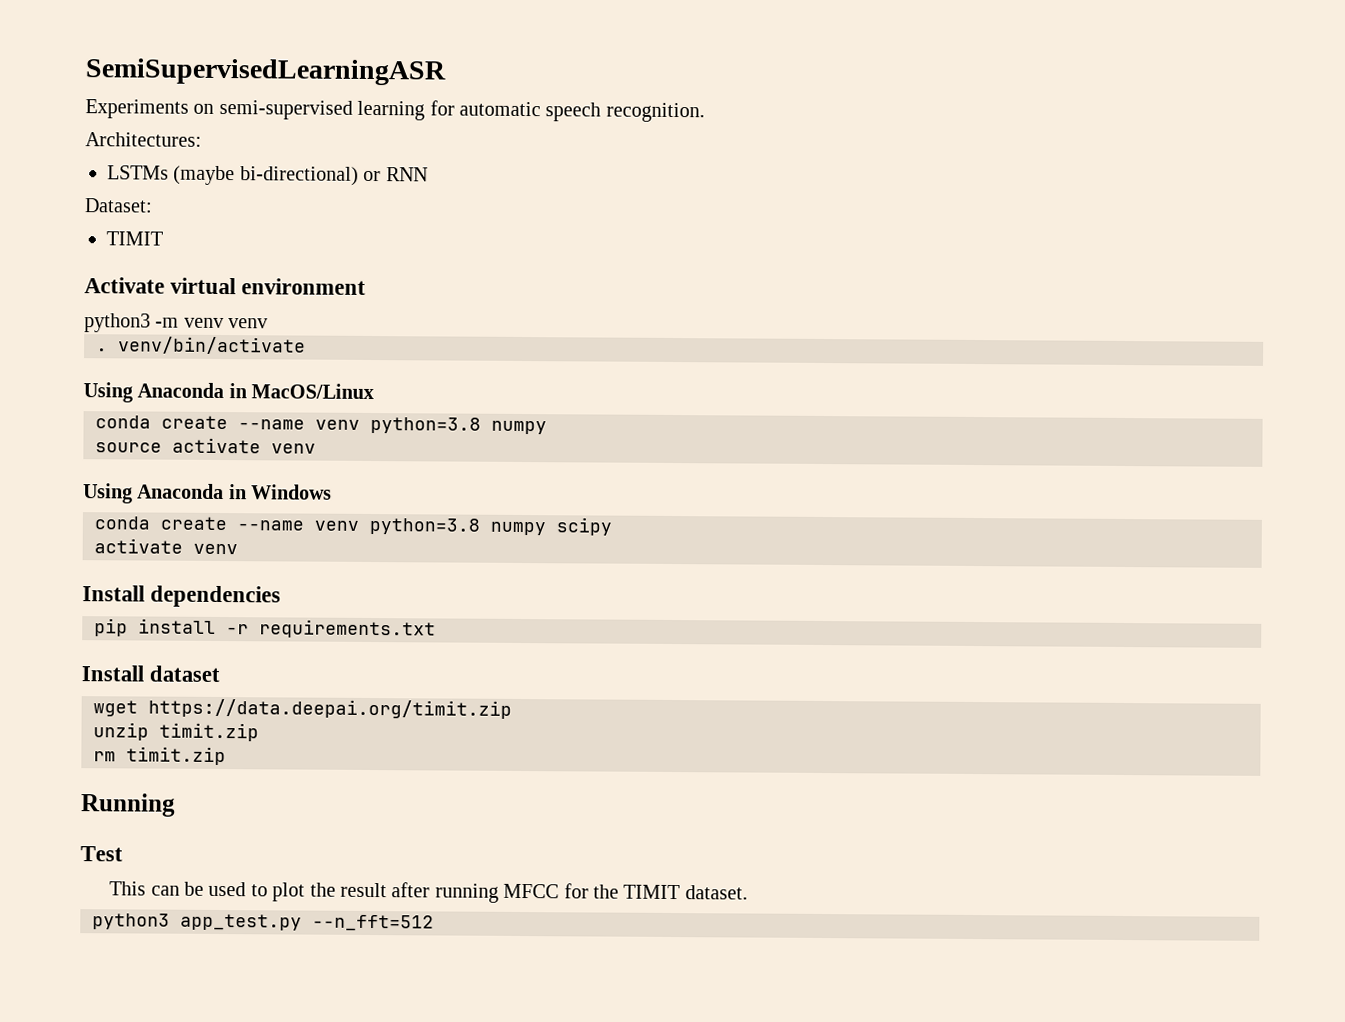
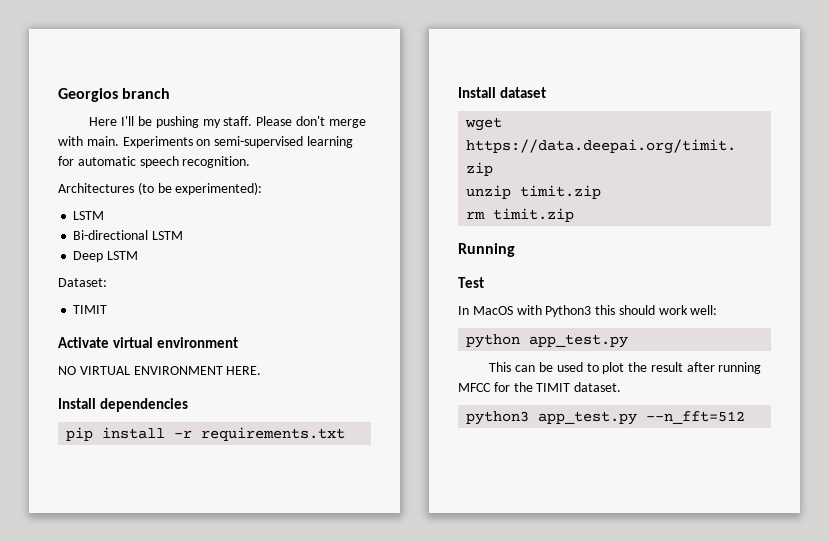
[85,58,446,86] SemiSupervisedLearningASR // -> [58,88,171,102] [89,116,366,128] [58,136,119,146] Georgios branch // Here I'll be pushing my staff. Please don't merge with main.
[85,132,202,147] [107,165,428,186] Architectures: // LSTMs (maybe bi-directional) or RNN -> [58,182,263,195] [73,211,105,220] [73,230,184,240] [73,251,139,262] Architectures (to be experimented): // LSTM // Bi-directional LSTM // Deep LSTM
[84,313,269,333] [96,336,306,355] [83,382,375,403] [95,415,547,435] [95,437,316,454] [83,483,333,504] [94,516,612,536] [94,538,238,555] python3 -m venv venv // . venv/bin/activate // Using Anaconda in MacOS/Linux // conda create --name venv python=3.8 numpy // source activate venv // Using Anaconda in Windows // conda create --name venv python=3.8 numpy scipy // activate venv -> [58,366,262,375] NO VIRTUAL ENVIRONMENT HERE.
(123, 854) none -> [458,305,718,317] [466,334,629,348] // In MacOS with Python3 this should work well: // python app_test.py

